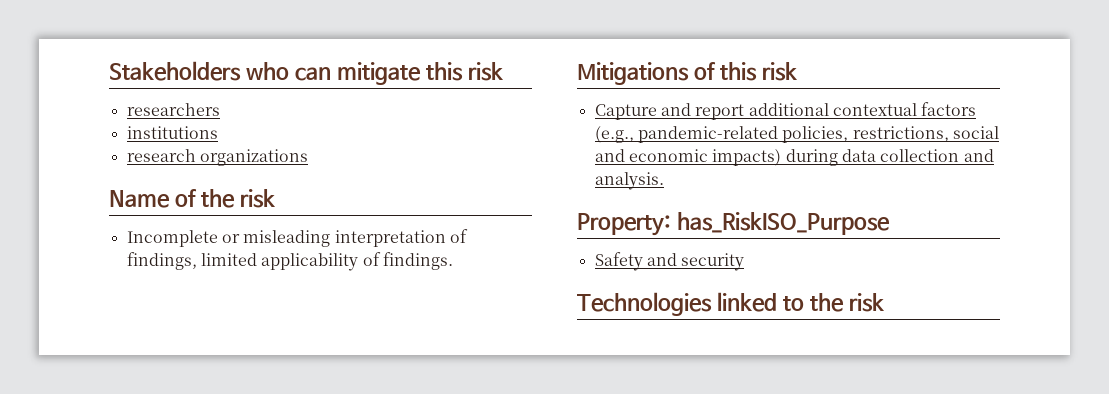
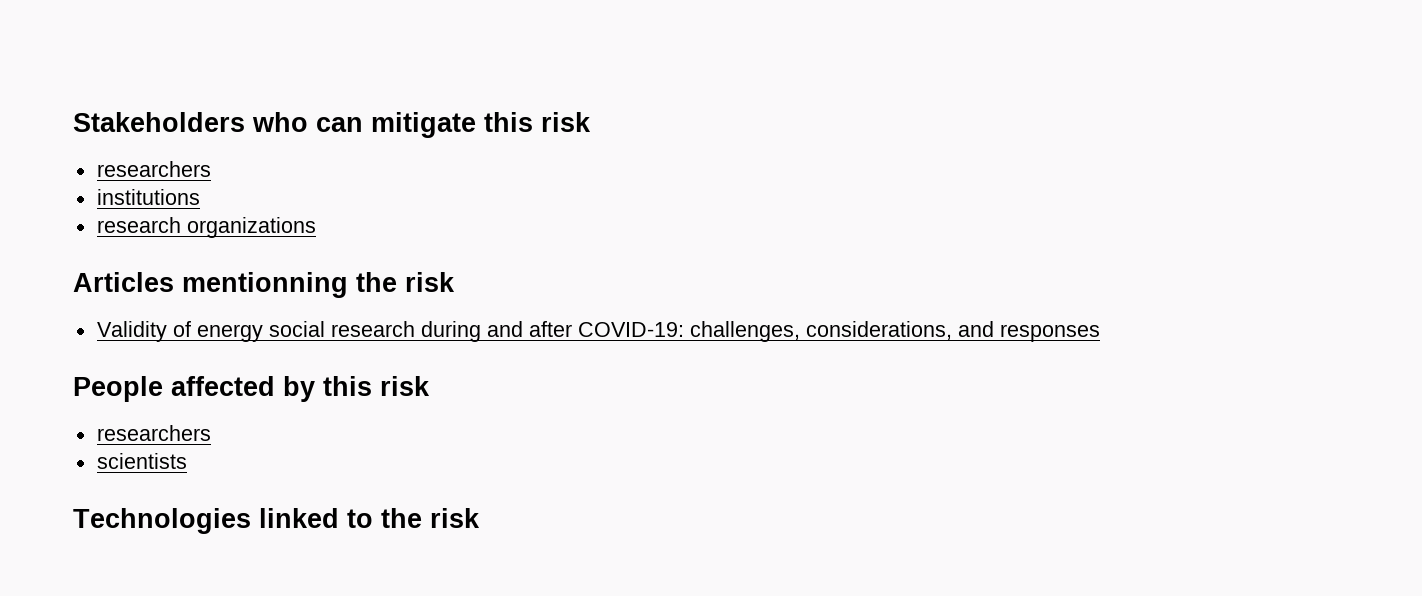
[109,189,197,208] Name of -> [73,272,348,298] Articles mentionning
[126,229,468,247] [126,252,453,271] [577,62,798,85] [594,102,977,120] [594,126,999,143] [594,149,994,166] [594,172,664,190] [577,212,890,236] [594,252,745,271] Incomplete or misleading interpretation of findings, limited applicability of findings. // Mitigations of this risk // Capture and report additional contextual factors (e.g., pandemic-related policies, restrictions, social and economic impacts) during data collection and analysis. // Property: has_RiskISO_Purpose // Safety and security -> [96,321,1100,342] [73,376,430,402] [96,425,211,441] [96,453,187,469] Validity of energy social research during and after COVID-19: challenges, considerations, and responses // People affected by this risk // researchers // scientists

